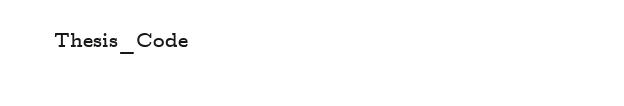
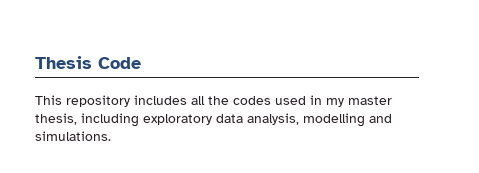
[54,33,188,54] Thesis_Code -> [35,56,141,69] [35,95,392,107] [35,113,392,127] [35,131,111,141] Thesis Code // This repository includes all the codes used in my master thesis, including exploratory data analysis, modelling and simulations.

